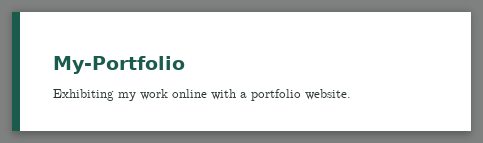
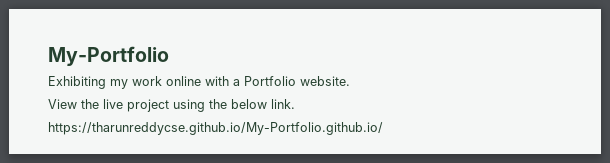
[251,89,301,101] portfolio -> [244,76,296,86] Portfolio
(351, 94) none -> [48,99,295,112] [48,122,383,135] // View the live project using the below link. // https://tharunreddycse.github.io/My-Portfolio.github.io/

